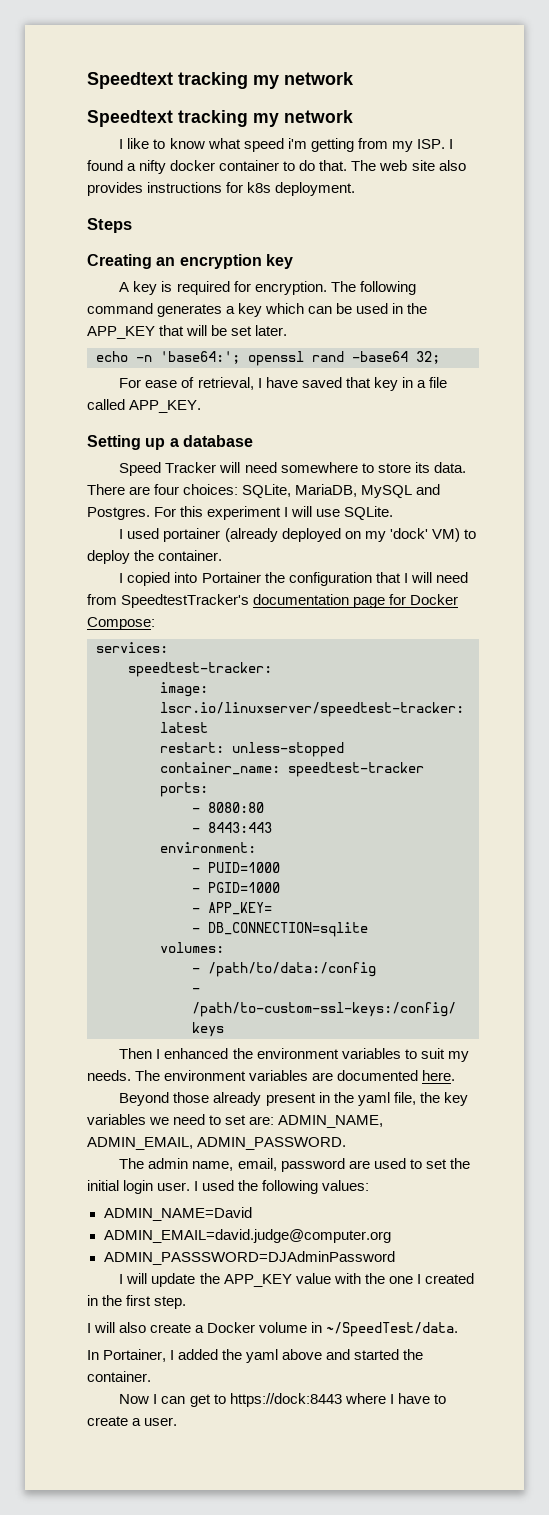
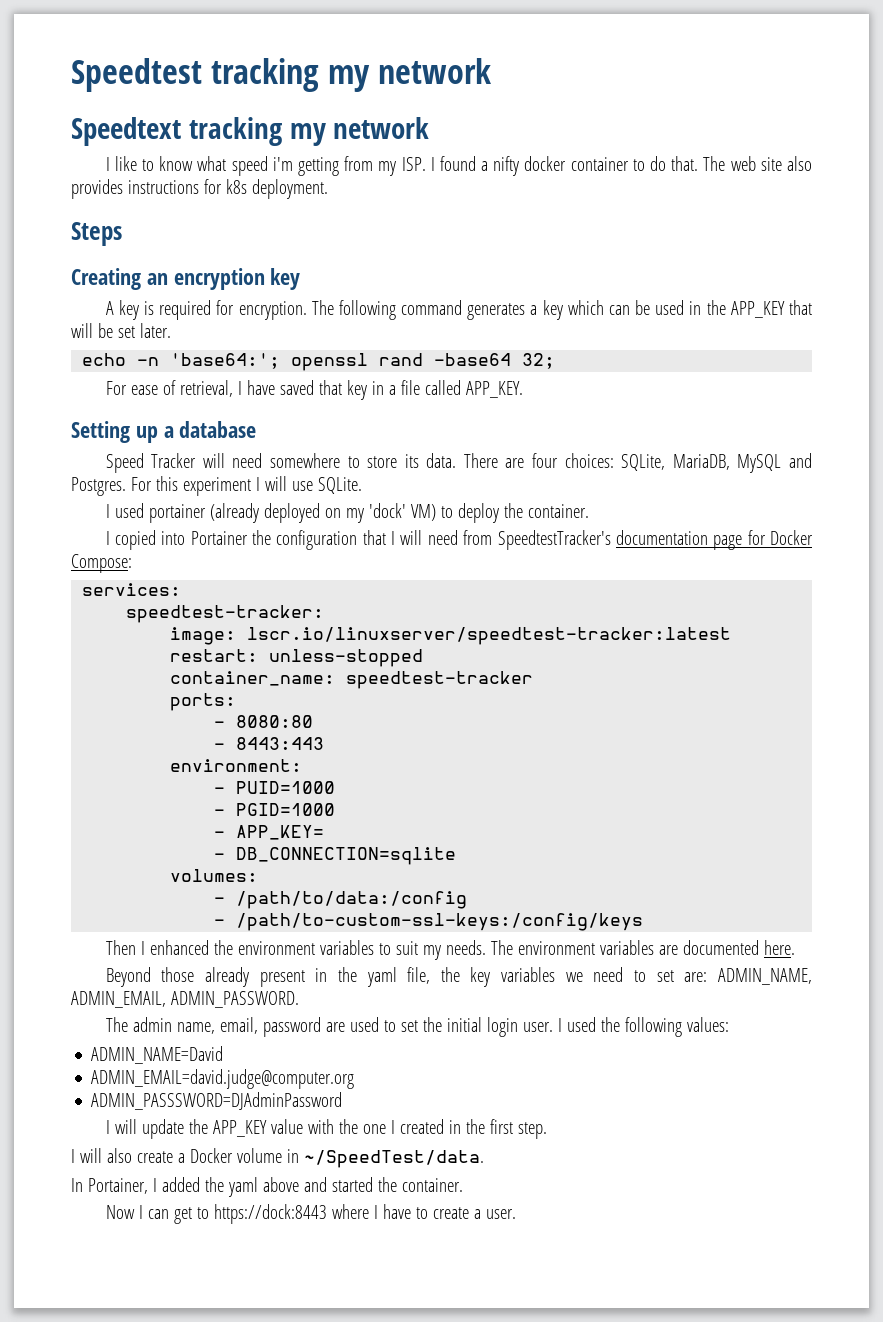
[87,72,173,89] Speedtext -> [71,58,202,92] Speedtest

